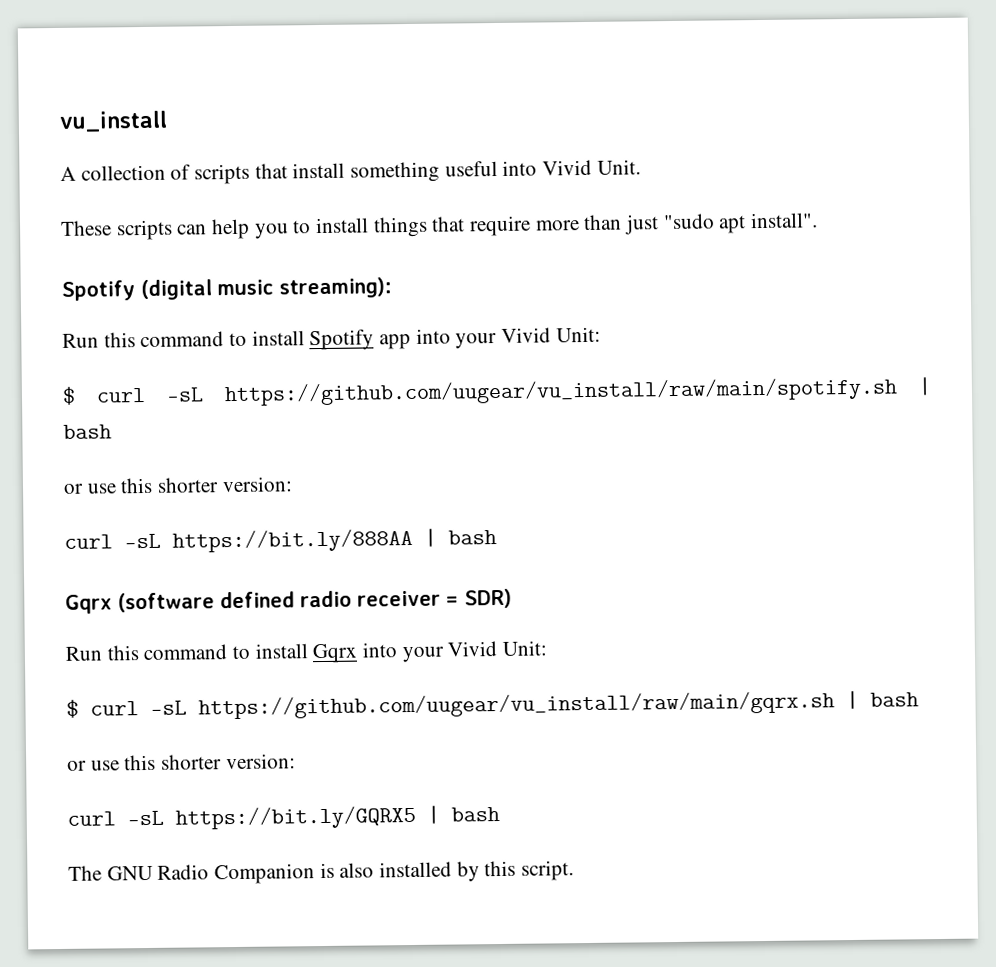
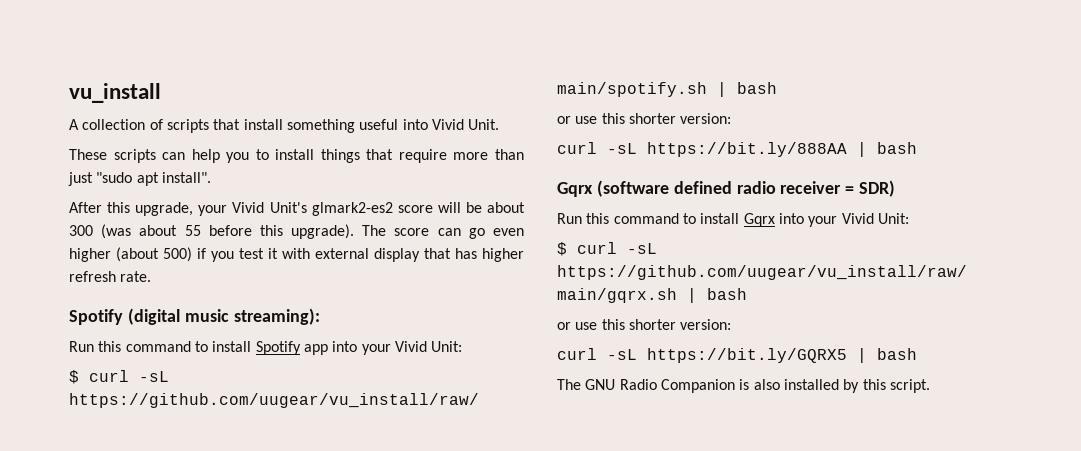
(819, 220) none -> [69,202,526,216] [69,224,524,239] [69,247,524,262] [69,271,152,282] // After this upgrade, your Vivid Unit's glmark2-es2 score will be about 300 (was about 55 before this upgrade). The score can go even higher (about 500) if you test it with external display that has higher refresh rate.

